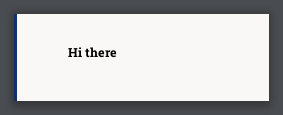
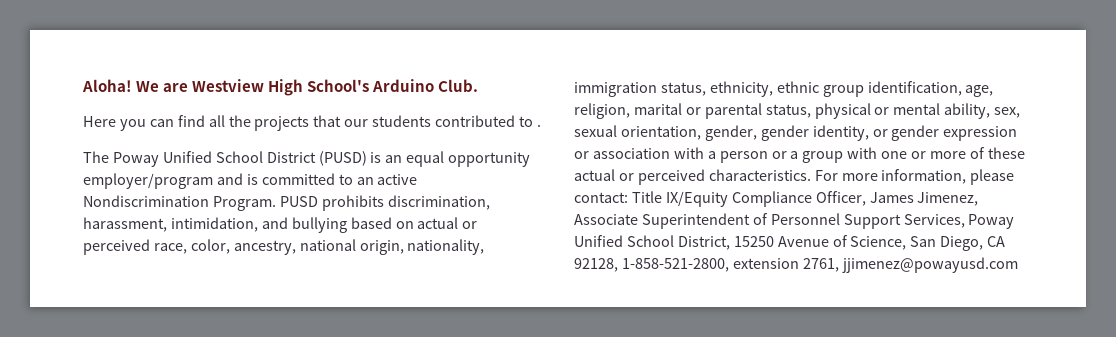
[68,47,118,58] Hi there -> [82,79,479,96] [83,115,541,131] [83,151,531,167] [83,173,418,189] [83,195,490,211] [83,217,478,233] [83,239,485,255] [574,81,994,97] [574,103,1021,119] [574,125,1018,141] [574,147,1025,163] [574,169,1015,185] [574,191,979,207] [574,213,1015,229] [574,235,1006,251] [574,257,1018,273] Aloha! We are Westview High School's Arduino Club. // Here you can find all the projects that our students contributed to . // The Poway Unified School District (PUSD) is an equal opportunity employer/program and is committed to an active Nondiscrimination Program. PUSD prohibits discrimination, harassment, intimidation, and bullying based on actual or perceived race, color, ancestry, national origin, nationality, immigration status, ethnicity, ethnic group identification, age, religion, marital or parental status, physical or mental ability, sex, sexual orientation, gender, gender identity, or gender expression or association with a person or a group with one or more of these actual or perceived characteristics. For more information, please contact: Title IX/Equity Compliance Officer, James Jimenez, Associate Superintendent of Personnel Support Services, Poway Unified School District, 15250 Avenue of Science, San Diego, CA 92128, 1-858-521-2800, extension 2761, jjimenez@powayusd.com

